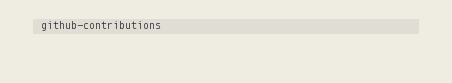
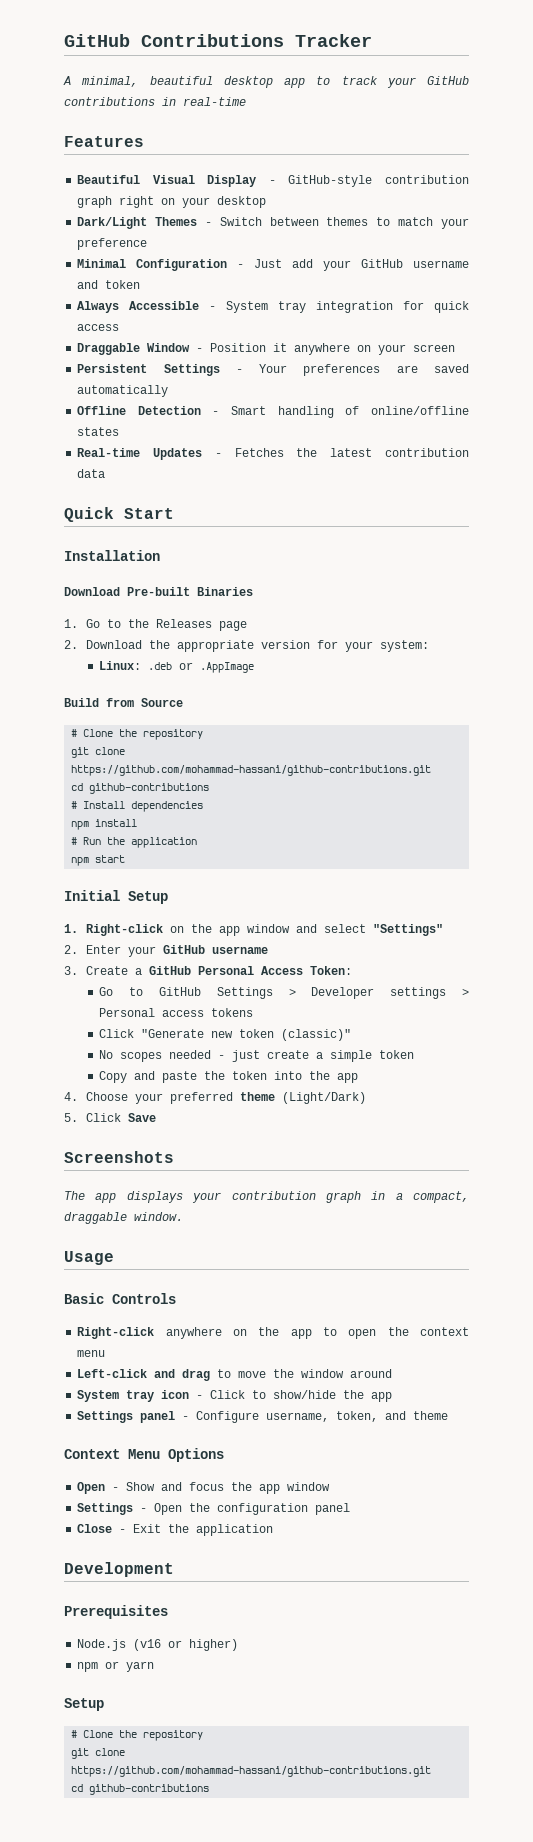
(40, 26) none -> [64,34,372,47] [63,76,469,88] [64,97,246,106] [64,136,144,147] [77,175,469,187] [77,196,267,208] [77,217,470,229] [77,238,148,250] [77,259,469,271] [77,280,141,289] [77,301,469,313] [77,324,120,331] [77,343,456,355] [77,364,470,376] [77,385,169,397] [77,406,469,418] [77,427,120,436] [77,448,470,460] [77,469,106,478] [64,507,174,522] [64,550,160,561] [64,587,253,596] [64,619,248,631] [64,640,430,652] [99,661,255,673] [64,698,183,707] [71,729,204,740] [71,747,126,758] [71,765,432,776] [71,783,210,794] [71,801,204,812] [71,819,138,830] [71,837,198,848] [71,855,126,866] [64,890,168,904] [64,924,444,936] [64,945,269,957] [64,966,353,975] [99,987,469,999] [99,1008,254,1017] [99,1029,352,1041] [99,1050,415,1062] [99,1071,359,1083] [64,1092,367,1104] [64,1113,157,1122] [64,1151,174,1163] [64,1191,469,1203] [64,1212,183,1224] [64,1251,114,1265] [64,1293,176,1304] [77,1327,470,1339] [77,1350,106,1357] [77,1369,393,1381] [77,1390,393,1402] [77,1411,449,1423] [64,1448,224,1462] [77,1482,331,1494] [77,1503,351,1515] [77,1524,274,1536] [64,1562,174,1577] [64,1605,168,1619] [77,1639,239,1651] [77,1661,155,1672] [64,1698,104,1711] [71,1730,204,1741] [71,1748,126,1759] [71,1766,432,1777] [71,1784,84,1792] GitHub Contributions Tracker // A minimal, beautiful desktop app to track your GitHub contributions in real-time // Features // Beautiful Visual Display - GitHub-style contribution graph right on your desktop // Dark/Light Themes - Switch between themes to match your preference // Minimal Configuration - Just add your GitHub username and token // Always Accessible - System tray integration for quick access // Draggable Window - Position it anywhere on your screen // Persistent Settings - Your preferences are saved automatically // Offline Detection - Smart handling of online/offline states // Real-time Updates - Fetches the latest contribution data // Quick Start // Installation // Download Pre-built Binaries // 1. Go to the Releases page // 2. Download the appropriate version for your system: // Linux: .deb or .AppImage // Build from Source // # Clone the repository // git clone https://github.com/mohammad-hassani/github-contributions.git // cd github-contributions // # Install dependencies // npm install // # Run the application // npm start // Initial Setup // 1. Right-click on the app window and select "Settings" // 2. Enter your GitHub username // 3. Create a GitHub Personal Access Token: // Go to GitHub Settings > Developer settings > Personal access tokens // Click "Generate new token (classic)" // No scopes needed - just create a simple token // Copy and paste the token into the app // 4. Choose your preferred theme (Light/Dark) // 5. Click Save // Screenshots // The app displays your contribution graph in a compact, draggable window. // Usage // Basic Controls // Right-click anywhere on the app to open the context menu // Left-click and drag to move the window around // System tray icon - Click to show/hide the app // Settings panel - Configure username, token, and theme // Context Menu Options // Open - Show and focus the app window // Settings - Open the configuration panel // Close - Exit the application // Development // Prerequisites // Node.js (v16 or higher) // npm or yarn // Setup // # Clone the repository // git clone https://github.com/mohammad-hassani/github-contributions.git // cd

